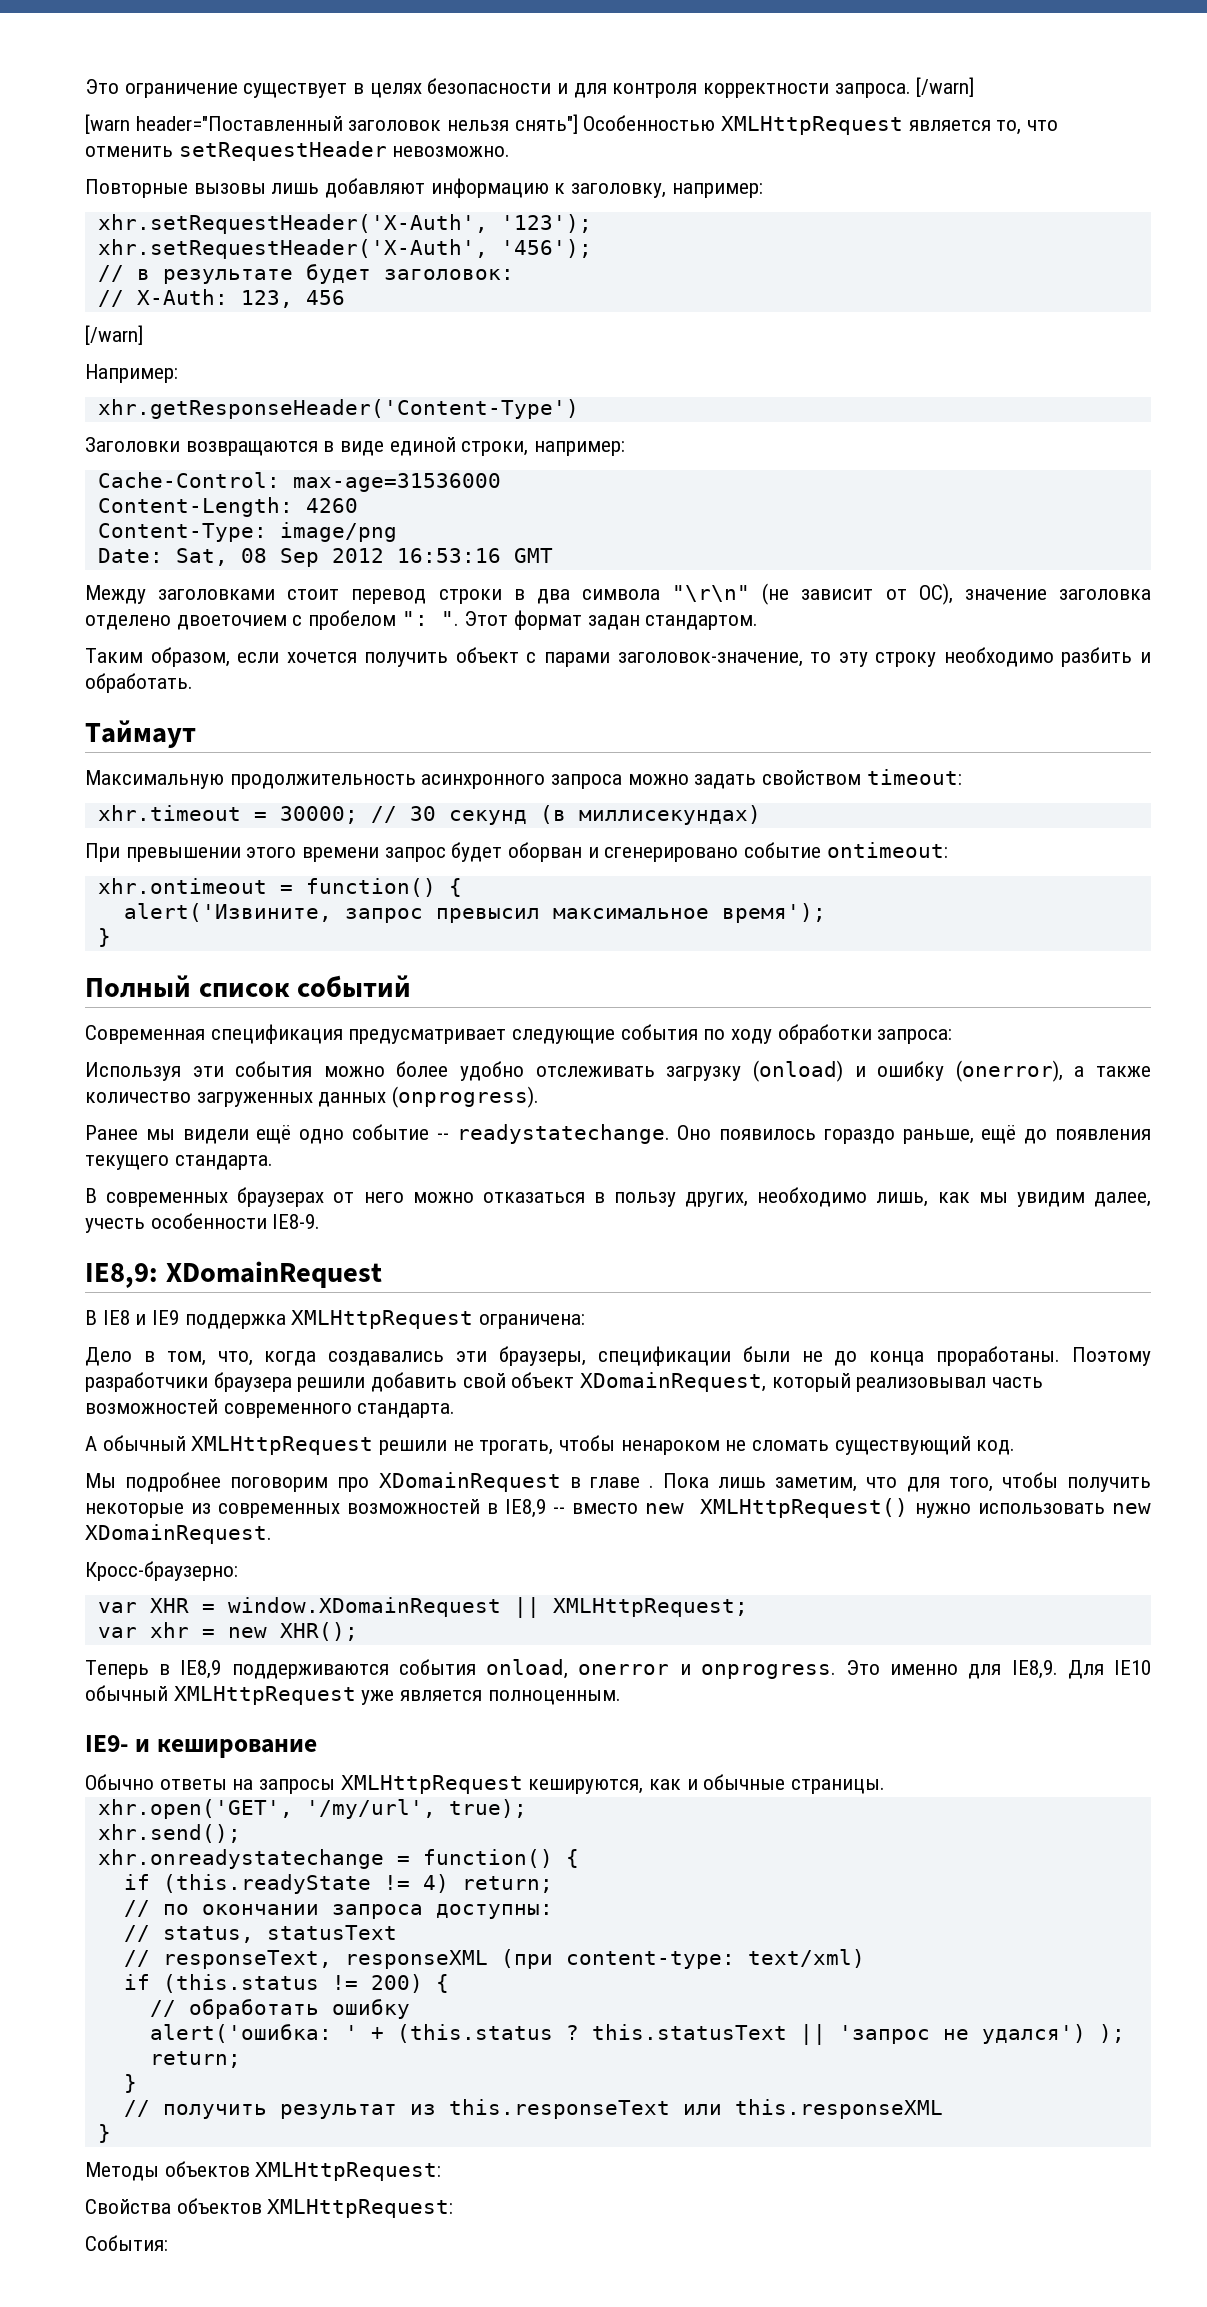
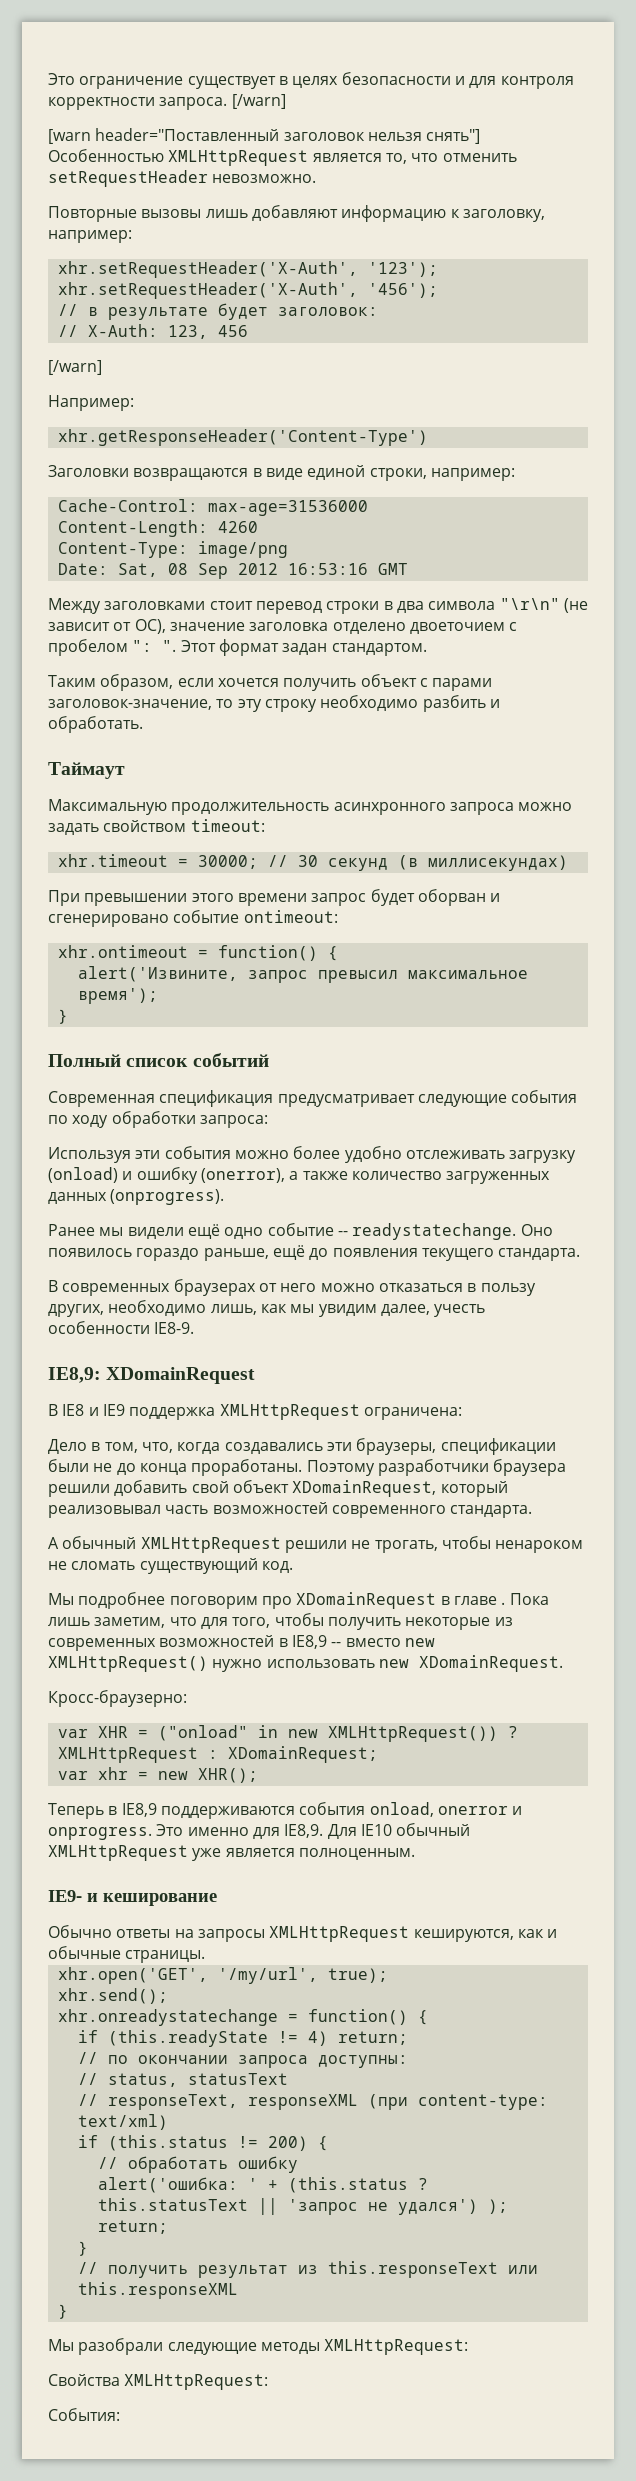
[227,1597,748,1618] window.XDomainRequest || XMLHttpRequest; -> [157,1725,518,1742] [57,1746,378,1763] ("onload" in new XMLHttpRequest()) ? XMLHttpRequest : XDomainRequest;
[85,2161,250,2181] Методы объектов -> [48,2338,320,2355] Мы разобрали следующие методы
[176,2198,262,2214] объектов -> (120, 2380) none

